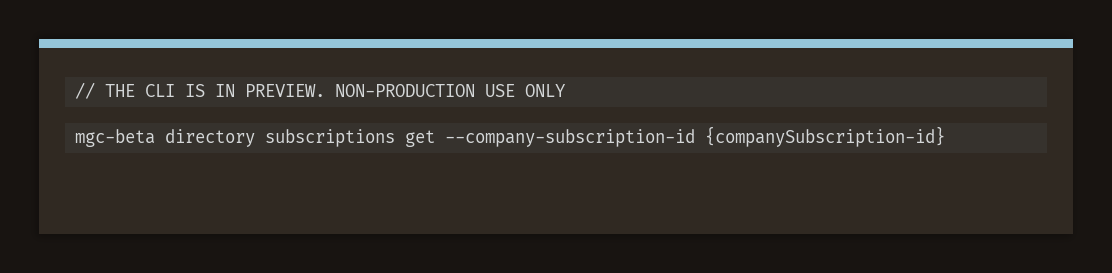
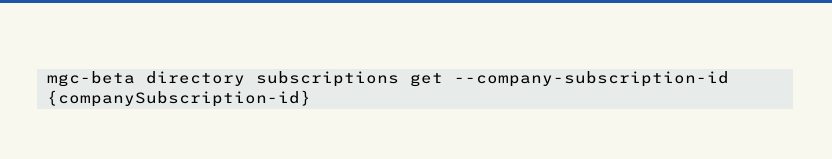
[74,82,566,99] // THE CLI IS IN PREVIEW. NON-PRODUCTION USE ONLY // -> (46, 79) none

